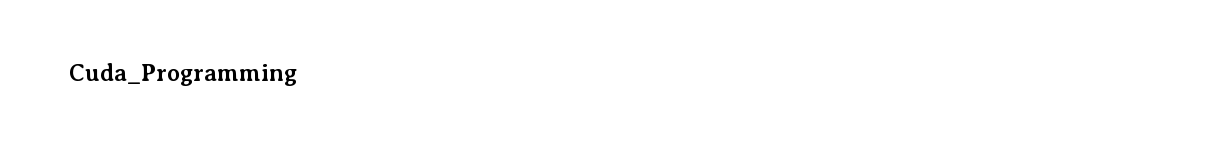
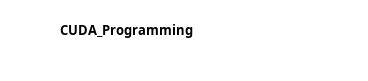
[69,63,297,86] Cuda_Programming -> [60,24,193,38] CUDA_Programming

